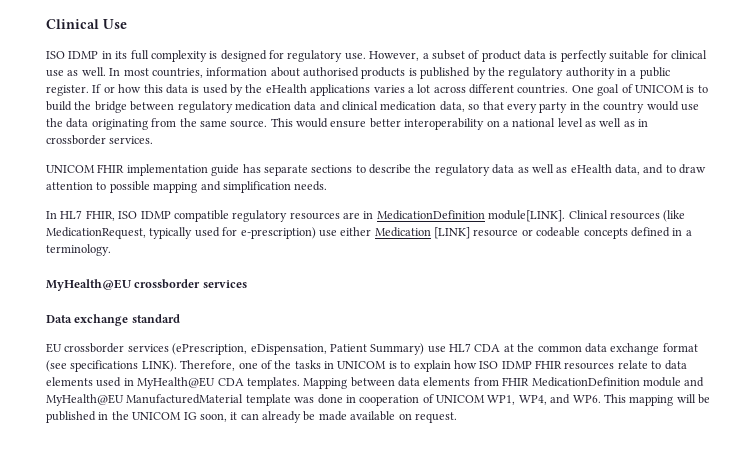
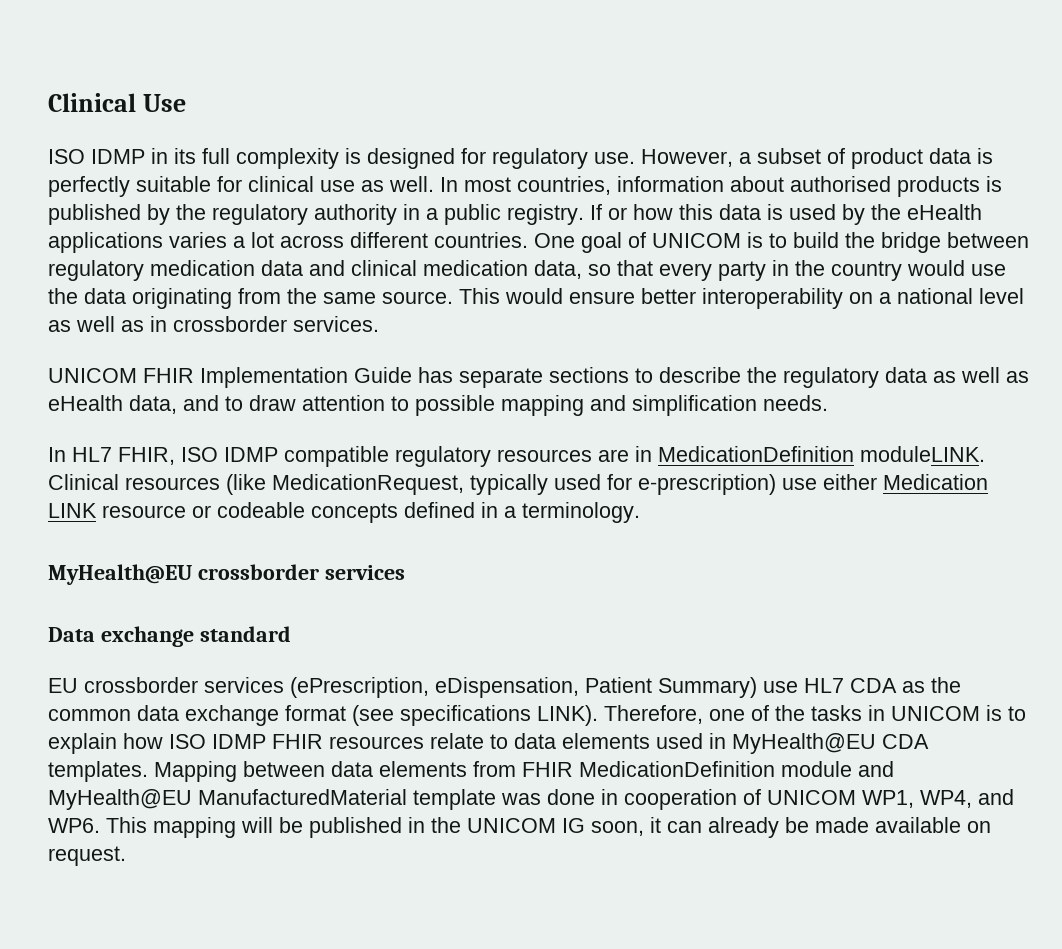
[46,85,89,96] register. -> [507,204,584,225] registry.
[126,164,240,176] implementation guide -> [200,367,412,388] Implementation Guide
[488,210,566,222] module[LINK]. -> [860,446,985,462] moduleLINK.
[434,227,470,239] [LINK] -> [48,503,97,518] LINK
[503,344,514,352] at -> [902,681,925,693] as

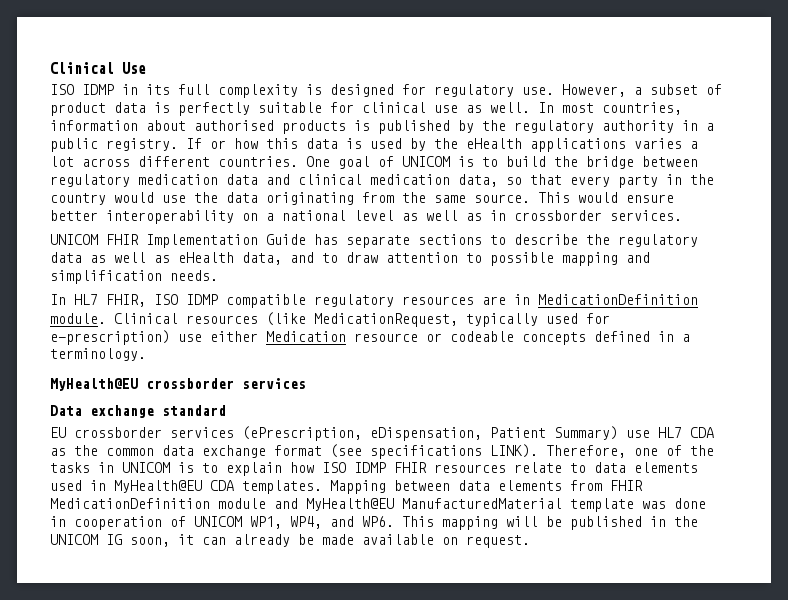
[860,446,985,462] moduleLINK. -> [50,313,106,324] module.
[48,503,97,518] LINK -> (346, 336) none

